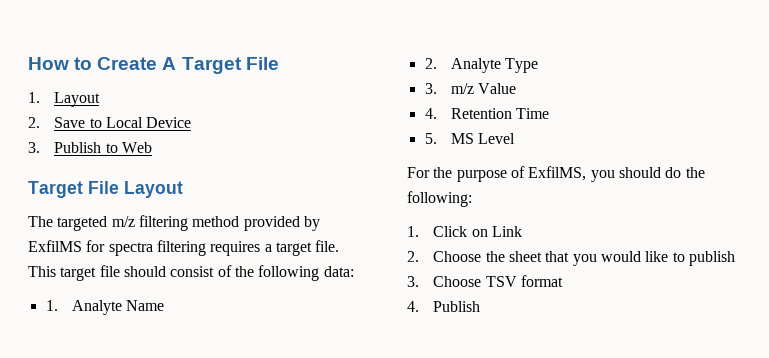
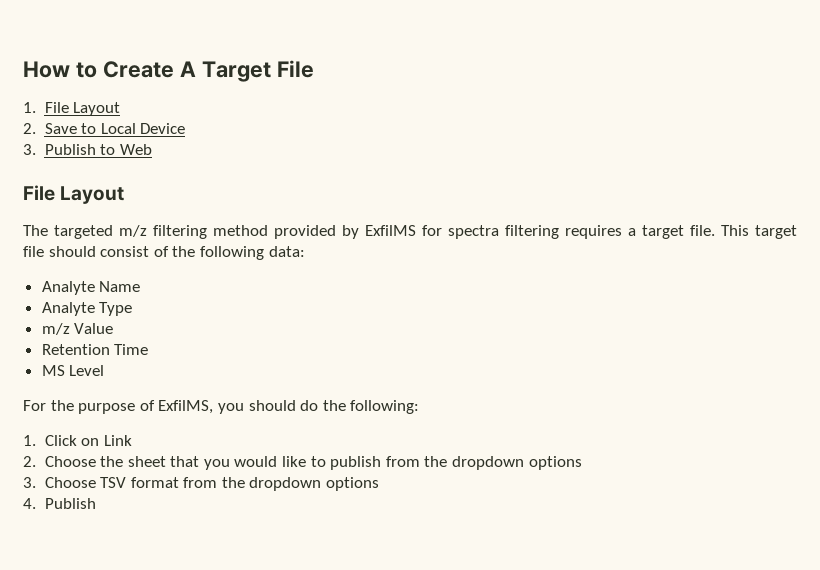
(40, 97) none -> [44,102,69,113] File
[28,181,83,198] Target -> (152, 149) none
[45,300,58,311] 1. -> (305, 251) none
[424,58,437,69] 2. -> (141, 286) none
[424,83,437,94] 3. -> (133, 309) none
[424,108,437,119] 4. -> (114, 328) none
[424,133,437,144] 5. -> (149, 349) none
(735, 258) none -> [385,456,582,470] from the dropdown options
(564, 281) none -> [183,477,380,491] from the dropdown options

